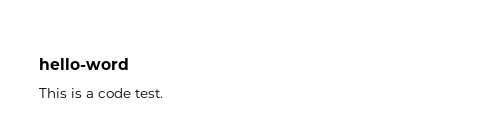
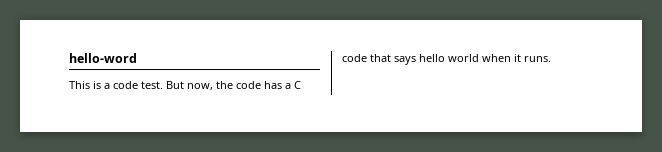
(163, 93) none -> [166,81,301,90] [342,54,551,65] But now, the code has a C code that says hello world when it runs.

